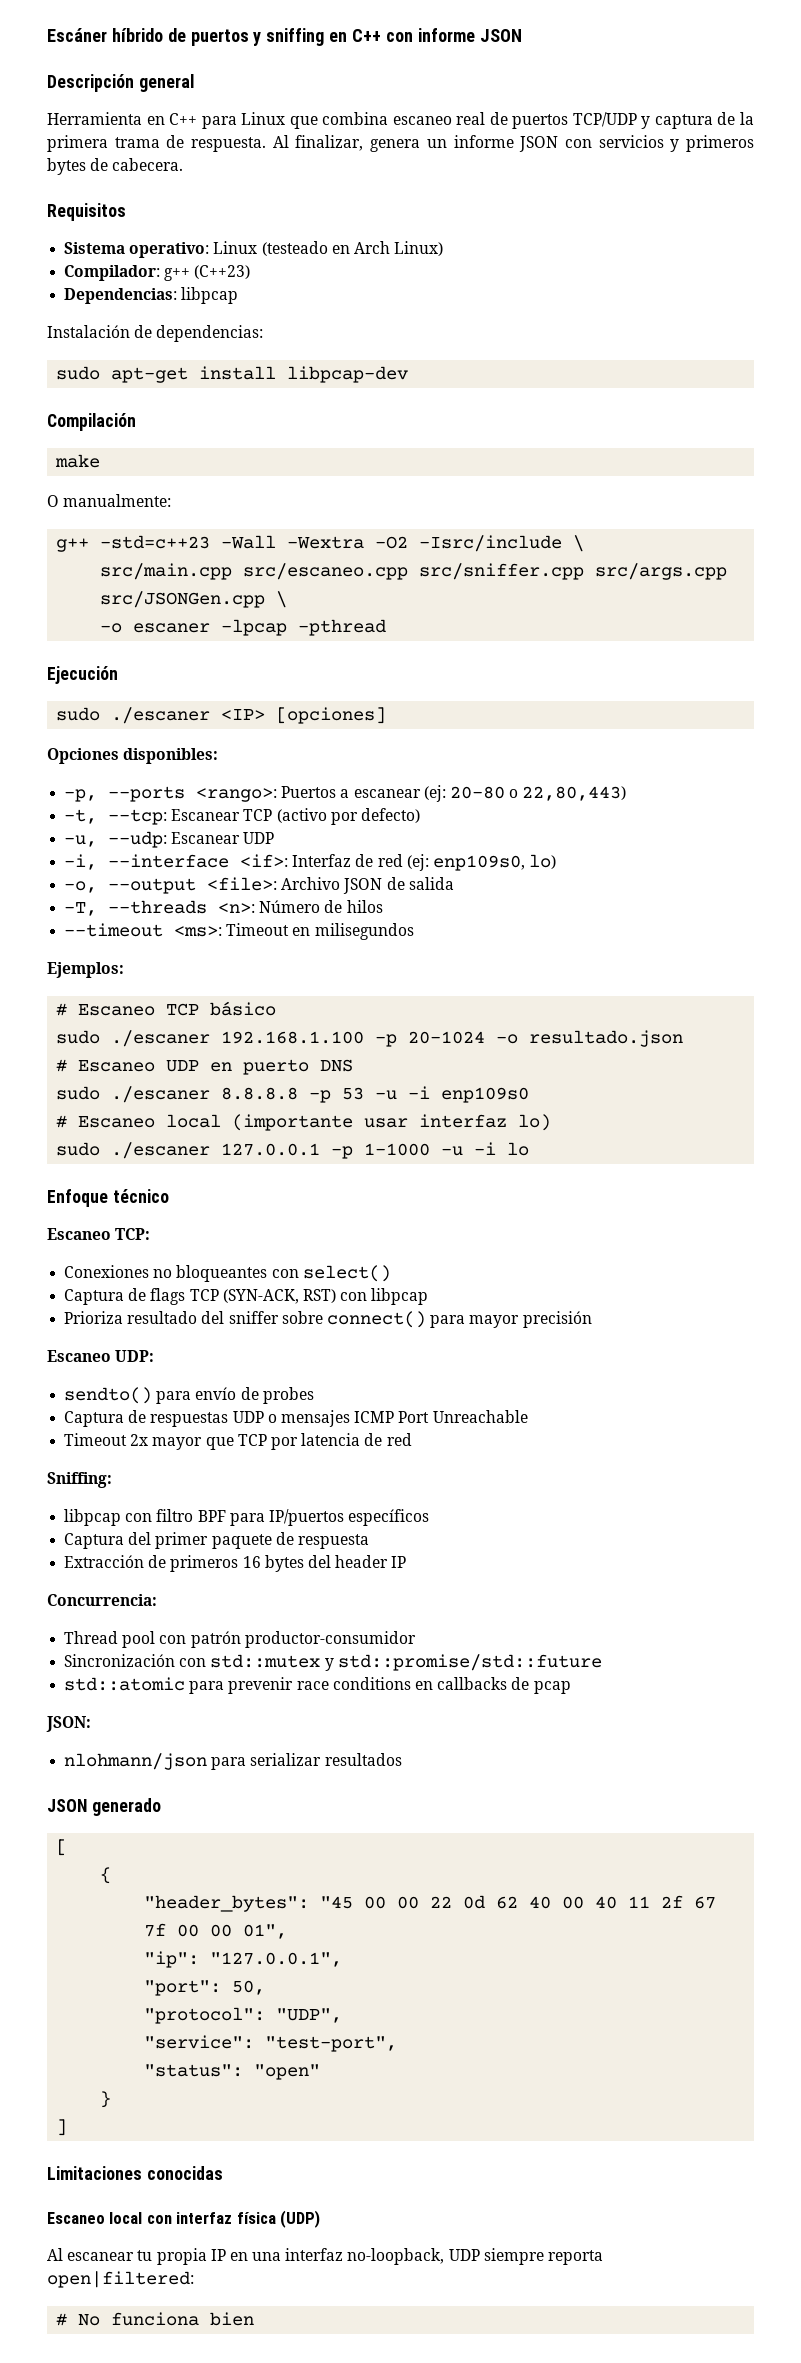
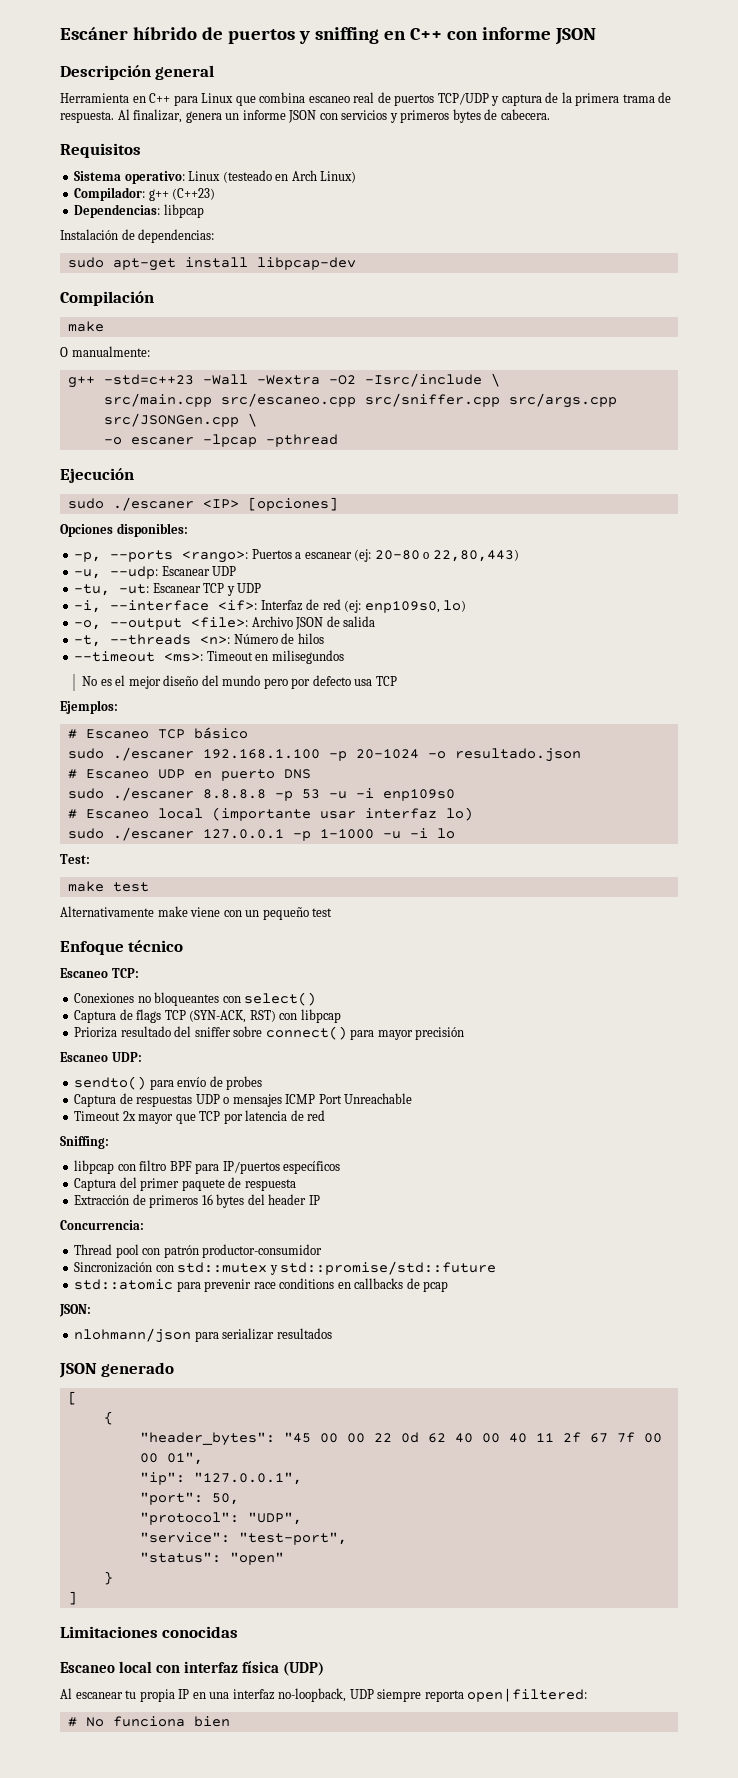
[64,808,420,825] [64,831,241,848] -t, --tcp: Escanear TCP (activo por defecto) // -u, --udp: Escanear -> [74,566,237,579] [74,583,235,596] -u, --udp: Escanear UDP // -tu, -ut: Escanear TCP y
[64,902,98,916] -T, -> [74,635,102,647] -t,
(414, 931) none -> [82,675,397,689] // No es el mejor diseño del mundo pero por defecto usa TCP
(530, 1149) none -> [60,854,90,864] [67,881,149,892] [60,906,333,920] // Test: // make test // Alternativamente make viene con un pequeño test

